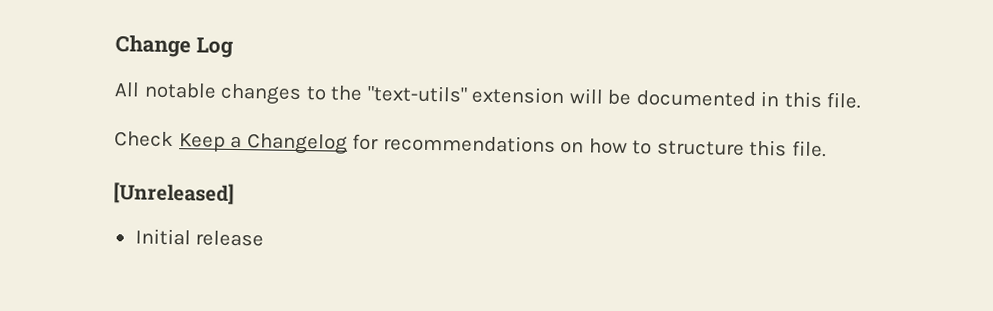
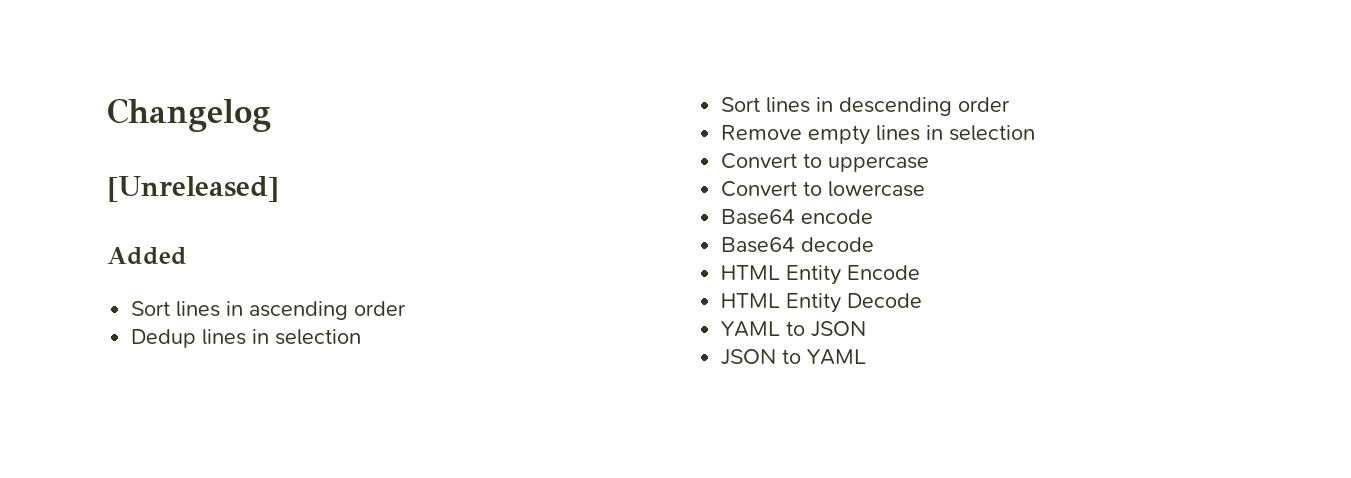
[115,35,234,58] [114,82,863,109] [114,131,827,158] [113,182,235,205] [134,228,265,247] Change Log // All notable changes to the "text-utils" extension will be documented in this file. // Check Keep a Changelog for recommendations on how to structure this file. // [Unreleased] // Initial release -> [107,98,271,132] [107,176,279,202] [107,247,187,265] [131,301,407,320] [131,329,362,348] [721,97,1011,116] [721,125,1036,145] [721,153,930,172] [721,181,926,197] [721,209,874,225] [721,237,875,253] [721,265,921,285] [721,293,923,313] [721,321,867,337] [721,349,867,365] Changelog // [Unreleased] // Added // Sort lines in ascending order // Dedup lines in selection // Sort lines in descending order // Remove empty lines in selection // Convert to uppercase // Convert to lowercase // Base64 encode // Base64 decode // HTML Entity Encode // HTML Entity Decode // YAML to JSON // JSON to YAML

